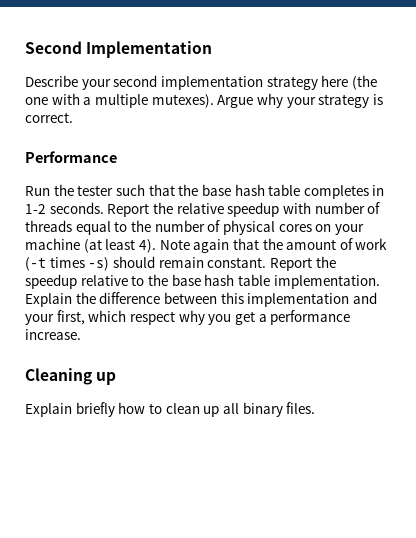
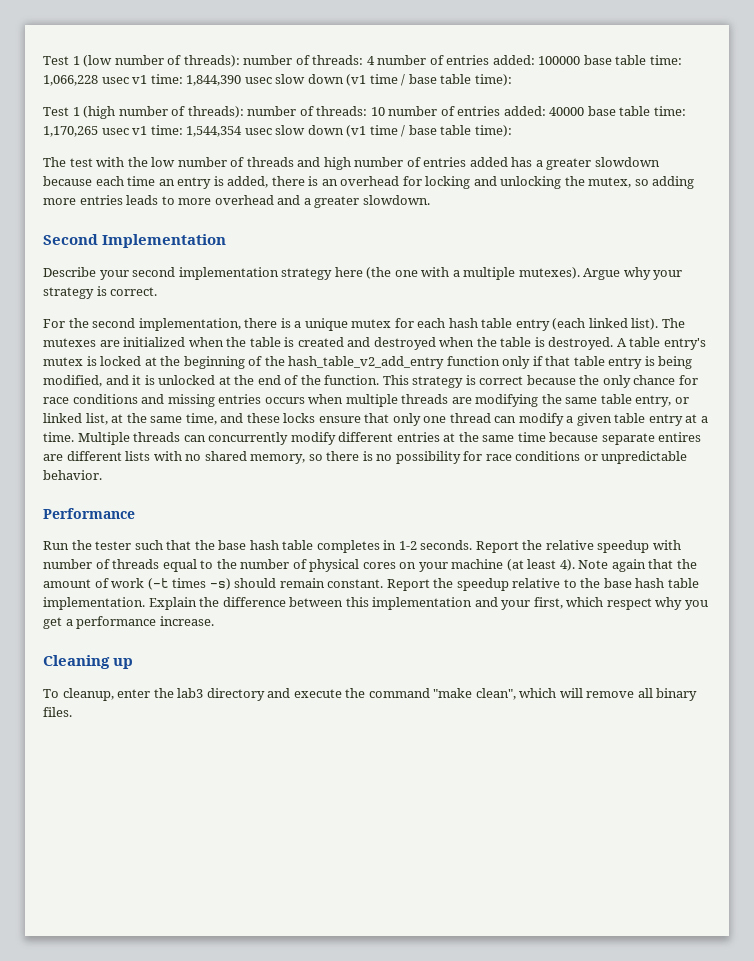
(25, 47) none -> [43,55,682,67] [43,74,512,86] [43,106,686,119] [43,125,512,137] [43,157,660,170] [43,176,695,189] [43,195,430,208] Test 1 (low number of threads): number of threads: 4 number of entries added: 100000 base table time: 1,066,228 usec v1 time: 1,844,390 usec slow down (v1 time / base table time): // Test 1 (high number of threads): number of threads: 10 number of entries added: 40000 base table time: 1,170,265 usec v1 time: 1,544,354 usec slow down (v1 time / base table time): // The test with the low number of threads and high number of entries added has a greater slowdown because each time an entry is added, there is an overhead for locking and unlocking the mutex, so adding more entries leads to more overhead and a greater slowdown. //
(73, 117) none -> [43,318,685,331] [43,337,706,350] [43,356,693,369] [43,375,698,388] [43,394,689,407] [43,413,708,426] [43,432,702,445] [43,451,688,464] [43,470,102,480] // For the second implementation, there is a unique mutex for each hash table entry (each linked list). The mutexes are initialized when the table is created and destroyed when the table is destroyed. A table entry's mutex is locked at the beginning of the hash_table_v2_add_entry function only if that table entry is being modified, and it is unlocked at the end of the function. This strategy is correct because the only chance for race conditions and missing entries occurs when multiple threads are modifying the same table entry, or linked list, at the same time, and these locks ensure that only one thread can modify a given table entry at a time. Multiple threads can concurrently modify different entries at the same time because separate entires are different lists with no shared memory, so there is no possibility for race conditions or unpredictable behavior.
[25,402,220,417] Explain briefly how to clean up -> [43,688,635,701] To cleanup, enter the lab3 directory and execute the command "make clean", which will remove

